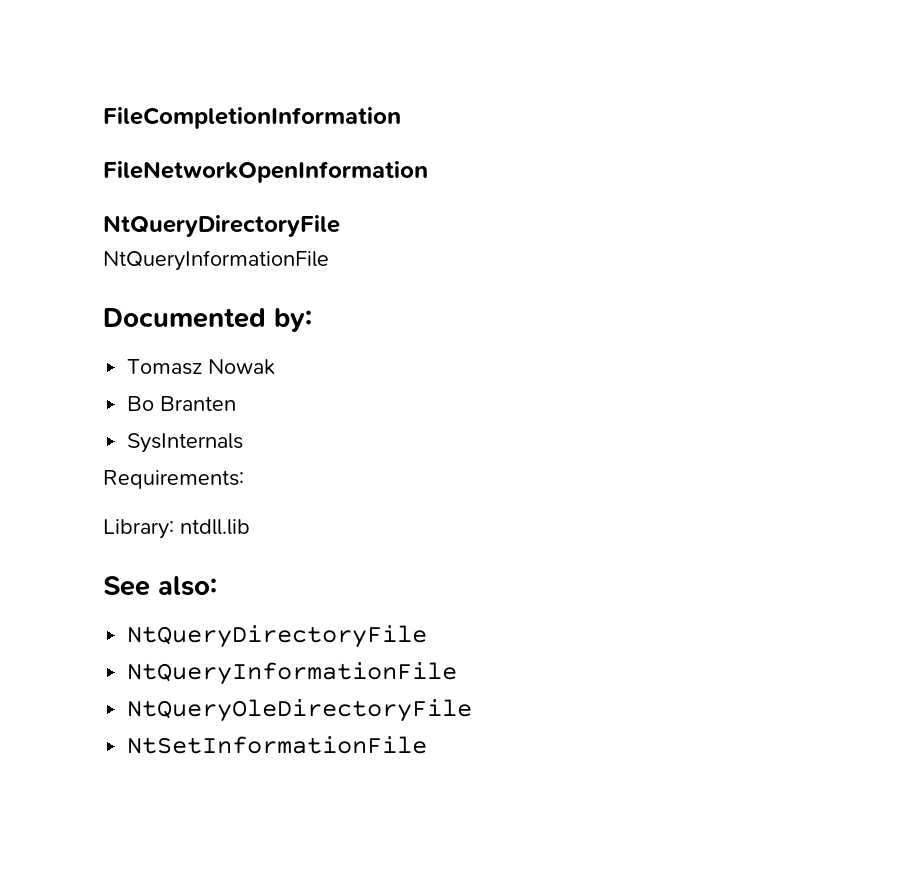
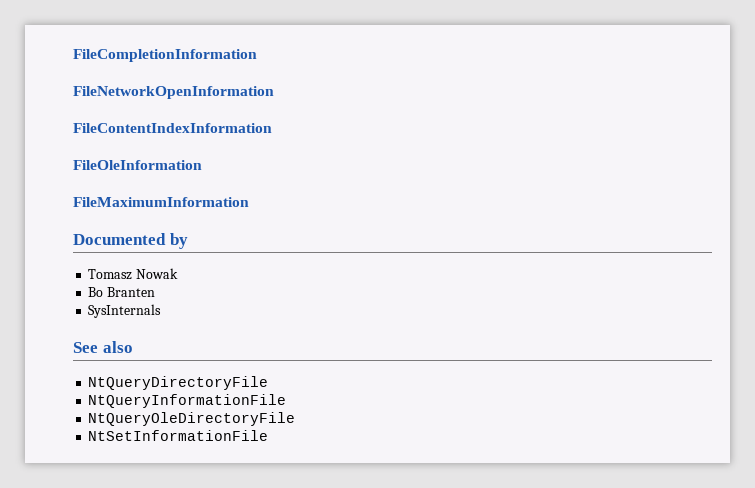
[103,215,340,237] [103,250,329,271] NtQueryDirectoryFile // NtQueryInformationFile -> [73,123,272,133] [73,160,202,170] [73,197,249,207] FileContentIndexInformation // FileOleInformation // FileMaximumInformation
[274,308,312,332] by: -> [169,233,188,249] by
[103,470,244,489] [103,519,250,539] // Requirements: // Library: ntdll.lib -> (162, 311) none
[158,576,217,596] also: -> [102,341,133,353] also

